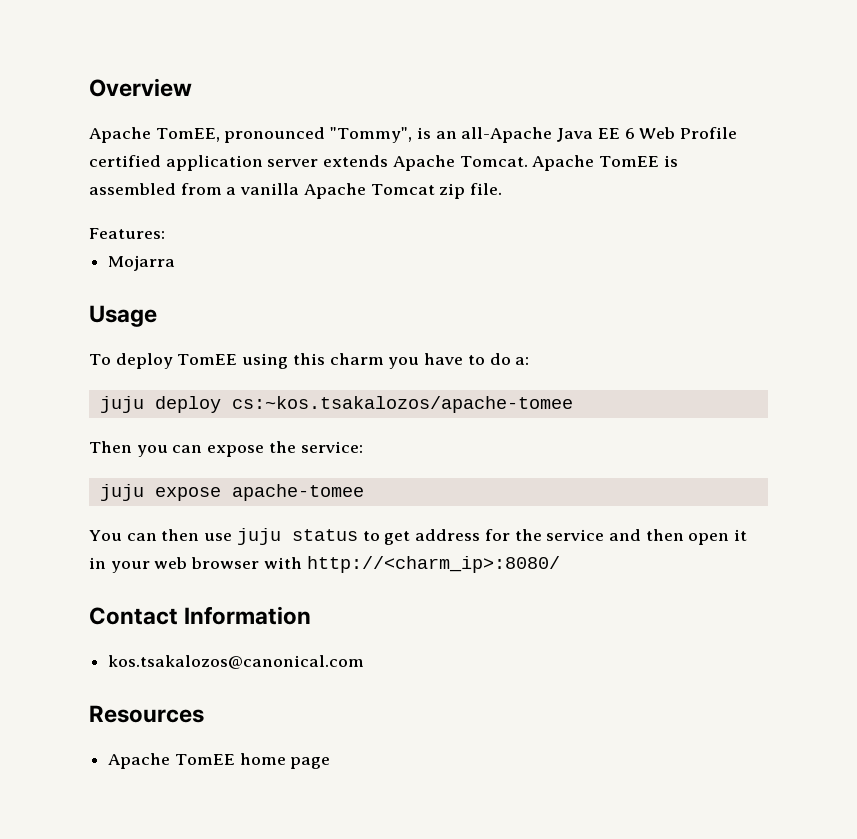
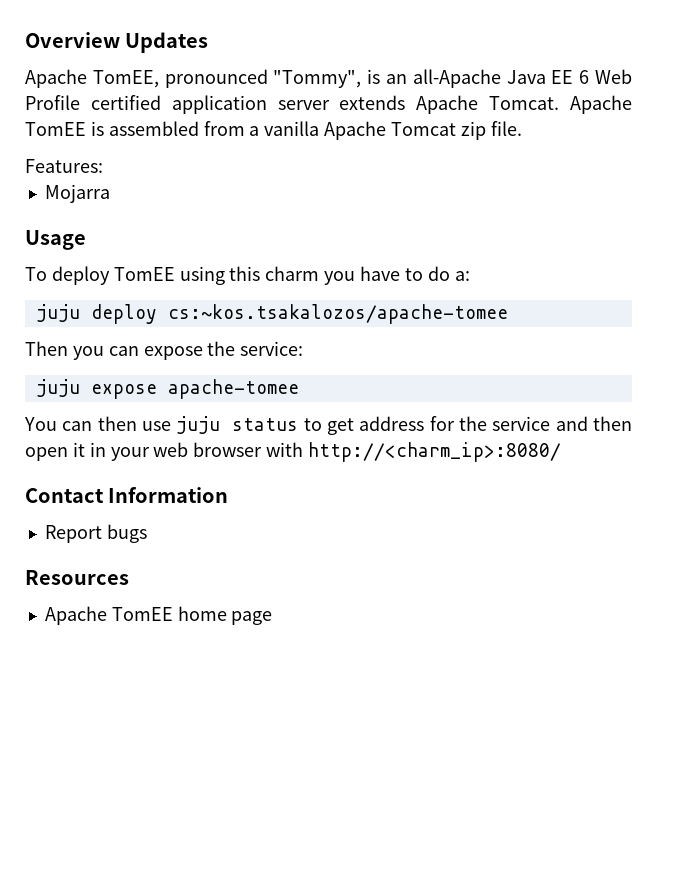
(192, 87) none -> [125,32,209,53] Updates
[108,655,365,669] kos.tsakalozos@canonical.com -> [44,524,147,543] Report bugs

